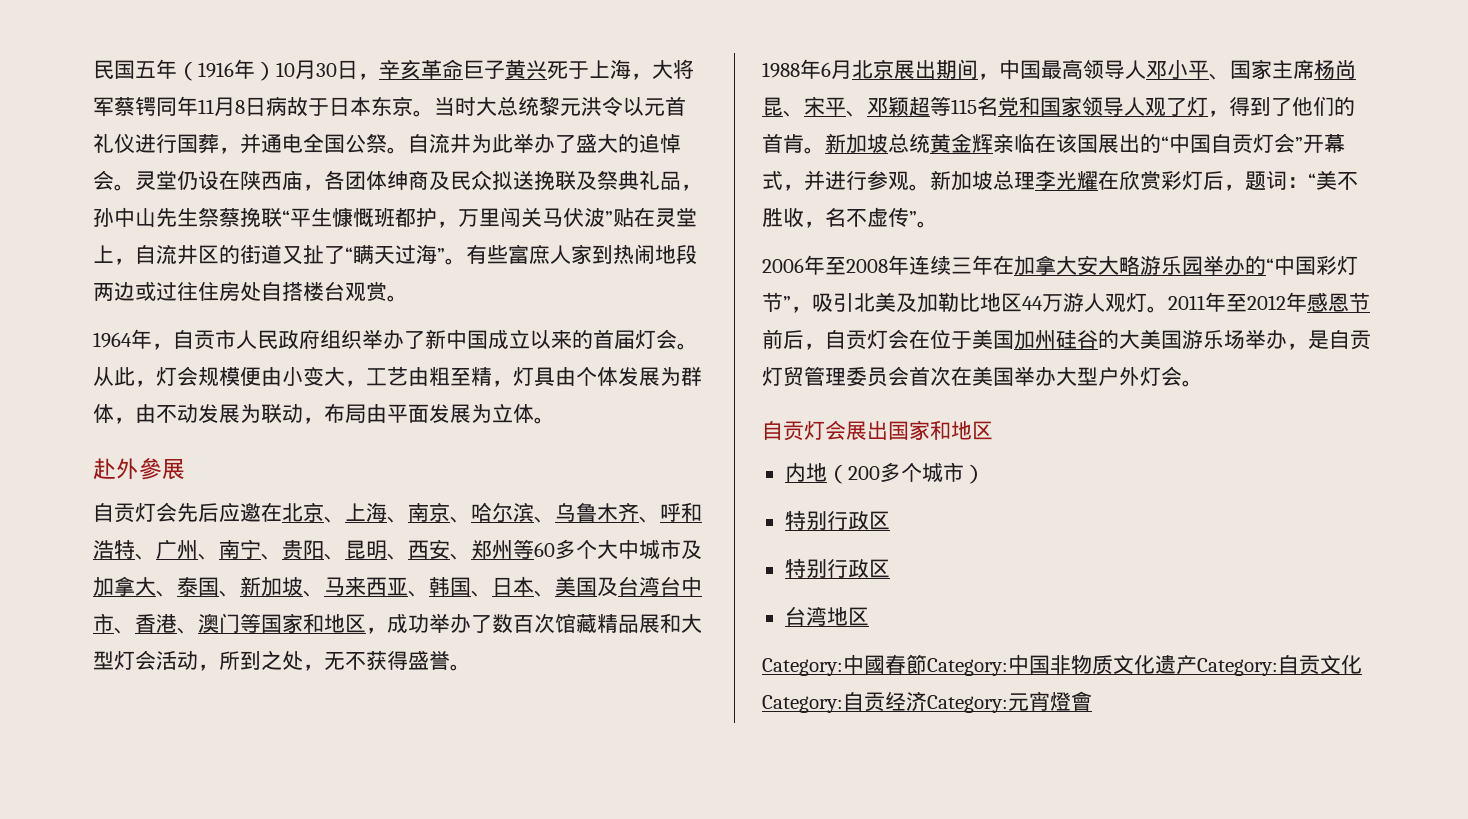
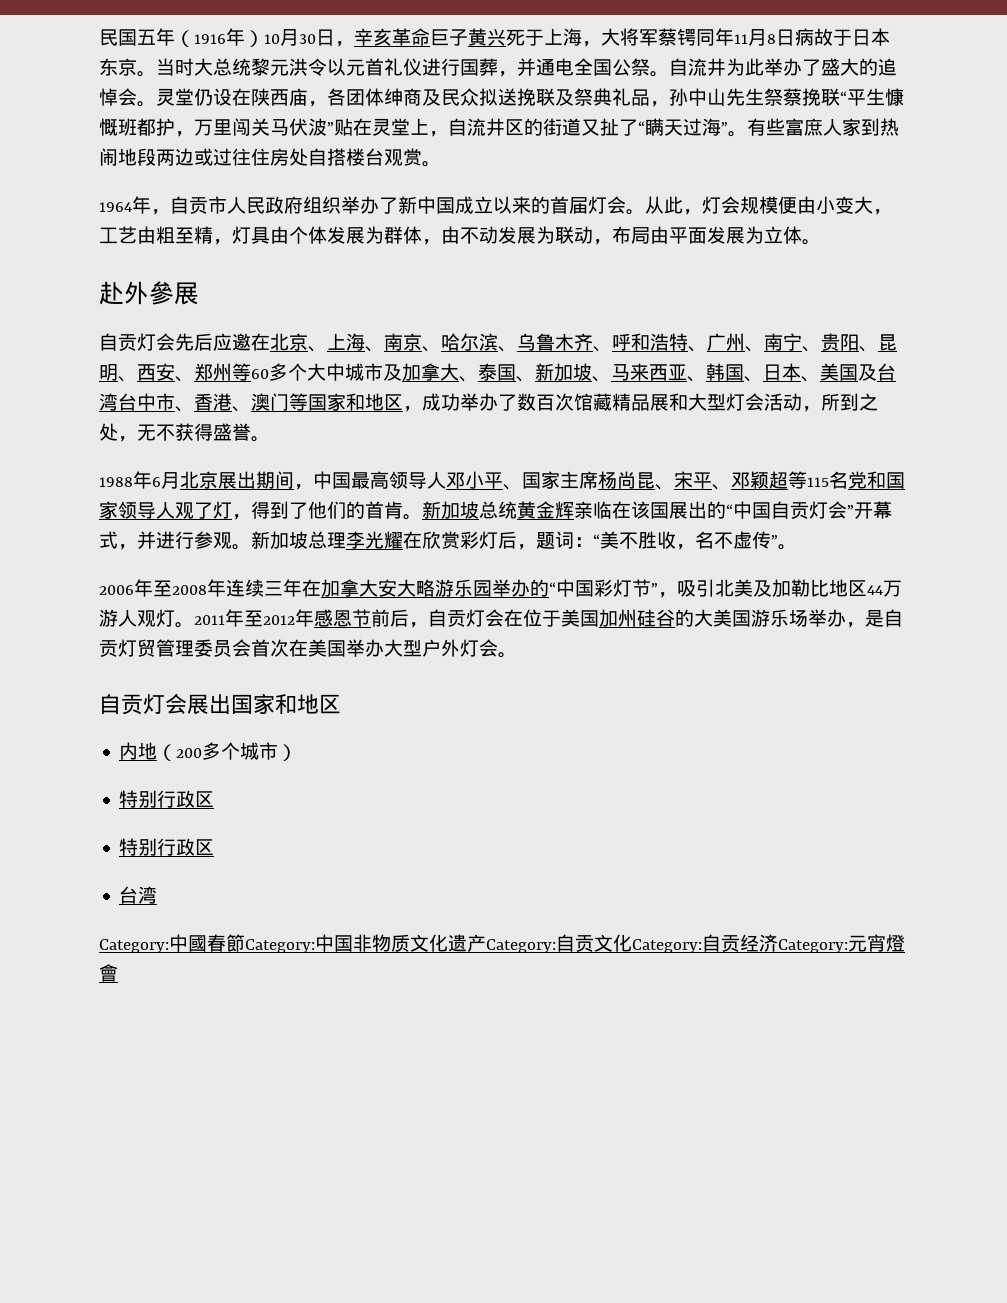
[826,607,869,626] 地区 -> (158, 895) none

